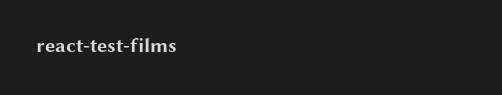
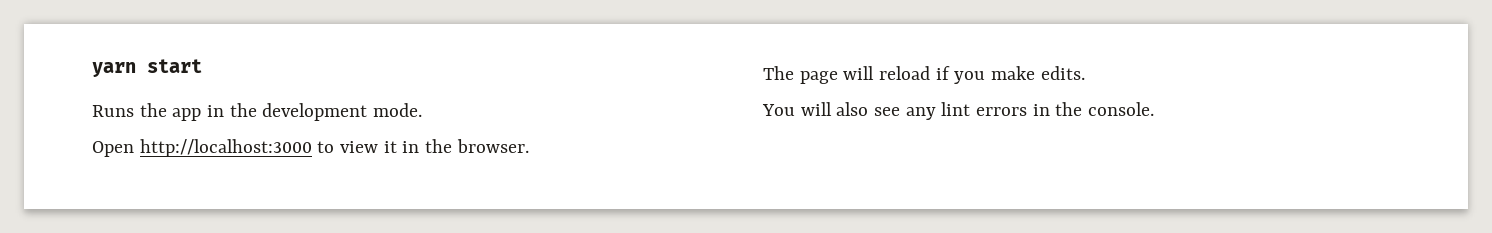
[36,38,177,52] react-test-films -> [92,59,202,77] [92,103,423,121] [92,139,529,157] [763,66,1085,84] [762,102,1155,120] yarn start // Runs the app in the development mode. // Open http://localhost:3000 to view it in the browser. // The page will reload if you make edits. // You will also see any lint errors in the console.

